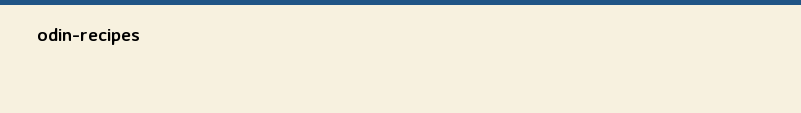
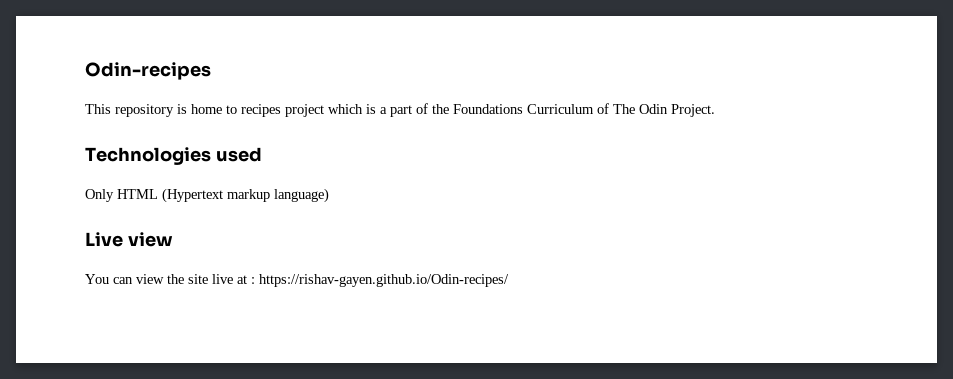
[37,28,140,45] odin-recipes -> [85,62,211,80] [85,103,715,117] [85,147,262,165] [85,188,329,203] [85,232,173,247] [85,274,509,287] Odin-recipes // This repository is home to recipes project which is a part of the Foundations Curriculum of The Odin Project. // Technologies used // Only HTML (Hypertext markup language) // Live view // You can view the site live at : https://rishav-gayen.github.io/Odin-recipes/

